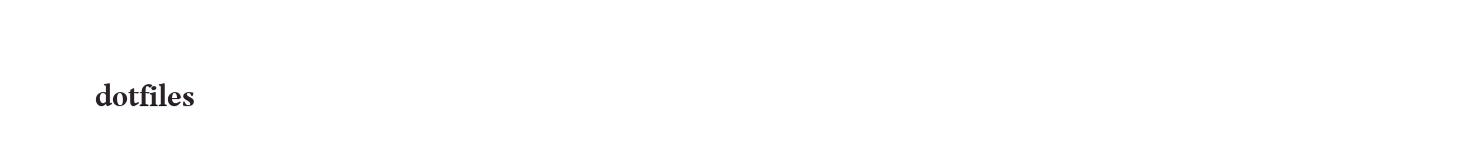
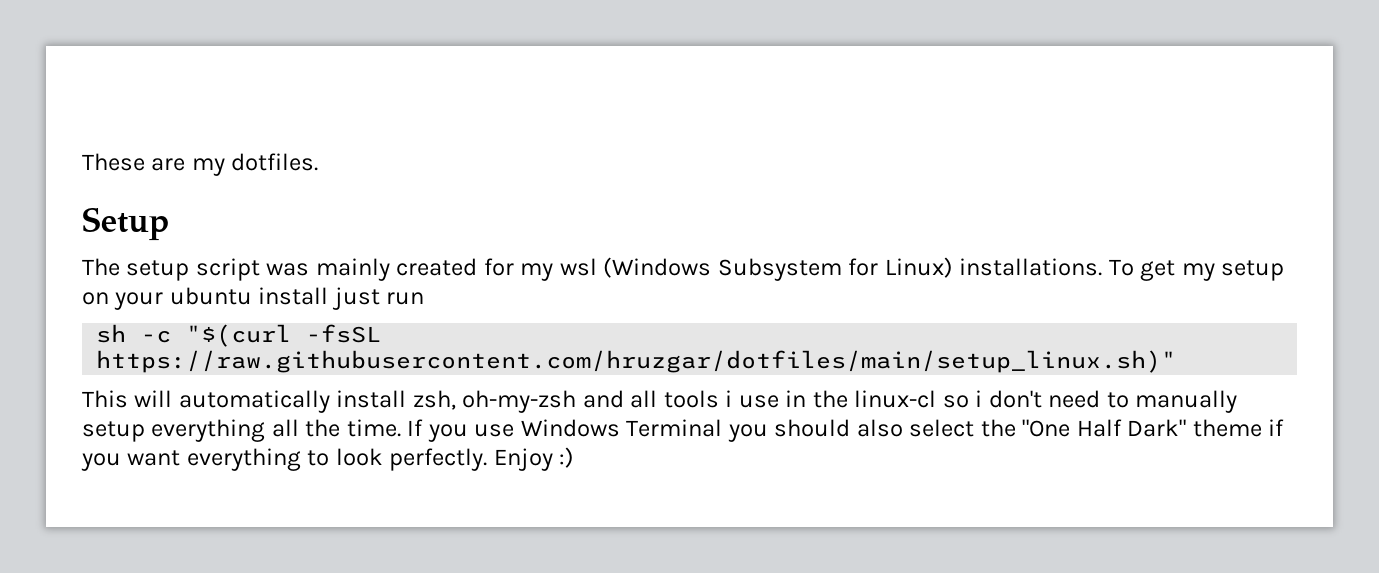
[95,83,196,107] dotfiles -> [82,153,319,176] [82,207,169,241] [82,257,1285,281] [82,287,425,310] [96,324,382,347] [96,350,1177,373] [82,390,1238,413] [82,419,1285,442] [81,447,575,471] These are my dotfiles. // Setup // The setup script was mainly created for my wsl (Windows Subsystem for Linux) installations. To get my setup on your ubuntu install just run // sh -c "$(curl -fsSL https://raw.githubusercontent.com/hruzgar/dotfiles/main/setup_linux.sh)" // This will automatically install zsh, oh-my-zsh and all tools i use in the linux-cl so i don't need to manually setup everything all the time. If you use Windows Terminal you should also select the "One Half Dark" theme if you want everything to look perfectly. Enjoy :)

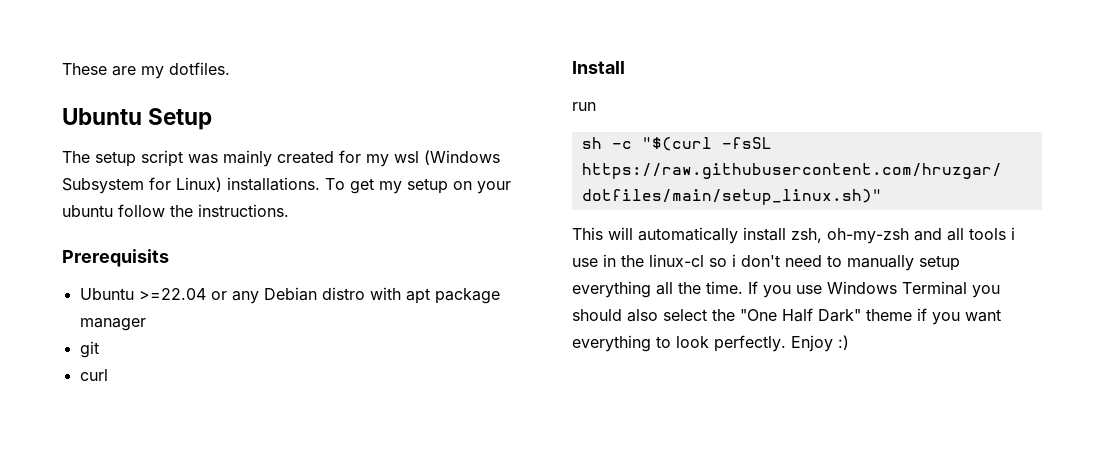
(319, 162) none -> [62,108,142,125] Ubuntu
[258,287,380,310] install just -> [118,204,289,217] [62,249,169,267] [79,287,500,304] [79,318,146,331] [79,341,99,358] [79,369,108,381] [572,61,625,74] follow the instructions. // Prerequisits // Ubuntu >=22.04 or any Debian distro with apt package manager // git // curl // Install //

